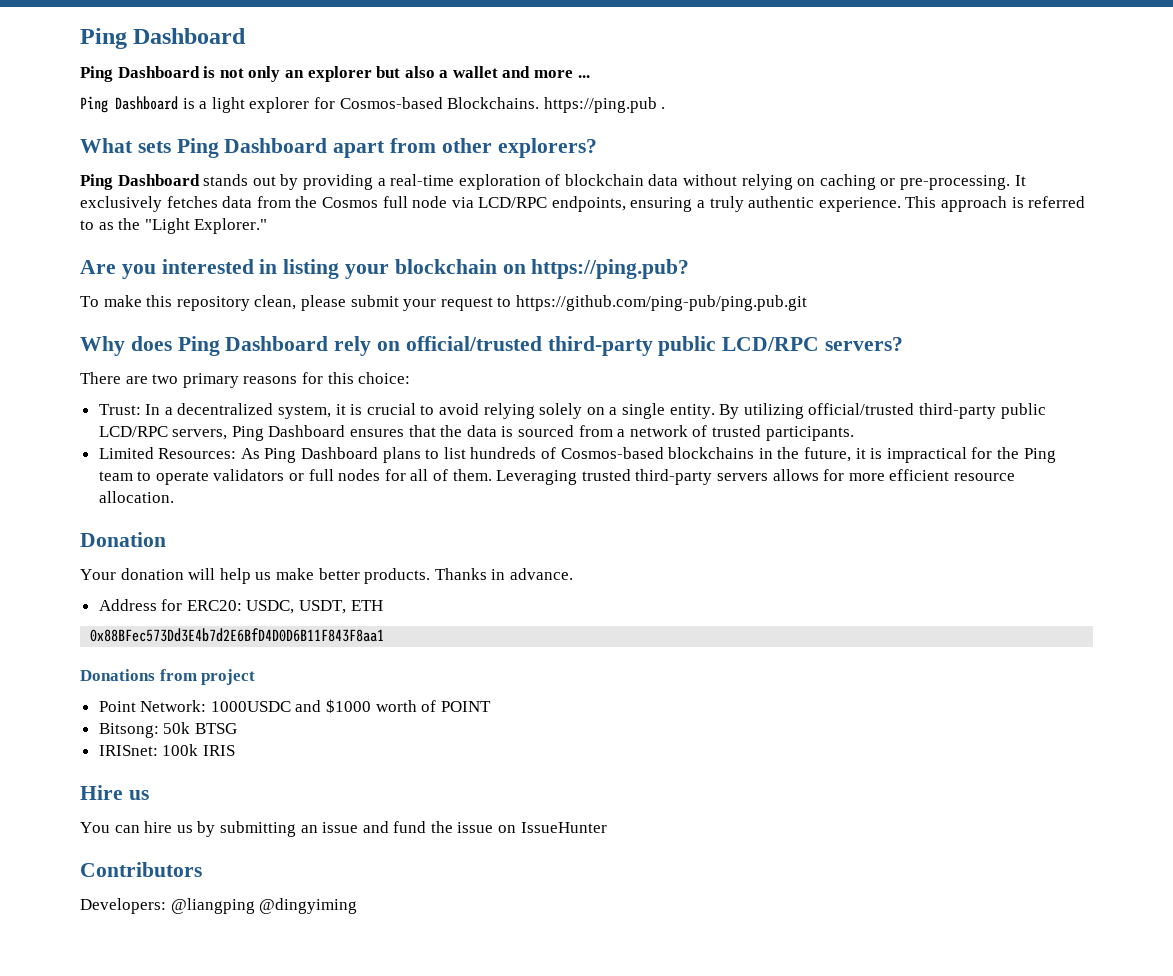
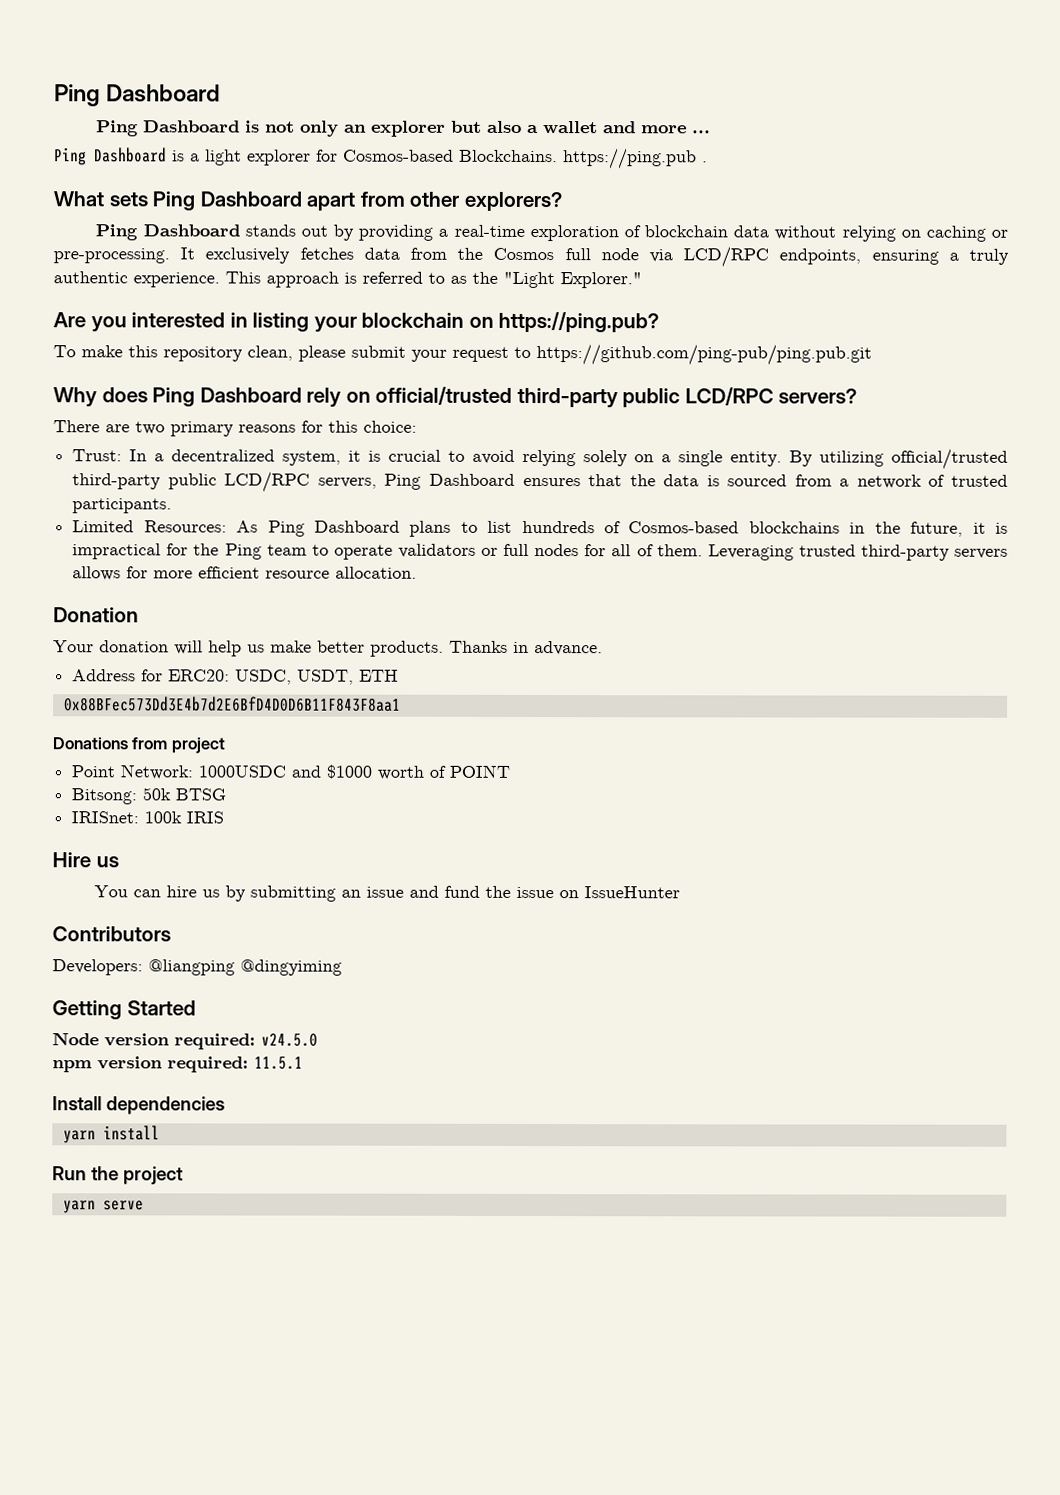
(358, 906) none -> [52,1000,196,1020] [52,1032,318,1050] [52,1056,303,1073] [52,1096,225,1115] [62,1125,160,1144] [52,1166,184,1185] [62,1200,144,1214] // Getting Started // Node version required: v24.5.0 // npm version required: 11.5.1 // Install dependencies // yarn install // Run the project // yarn serve

